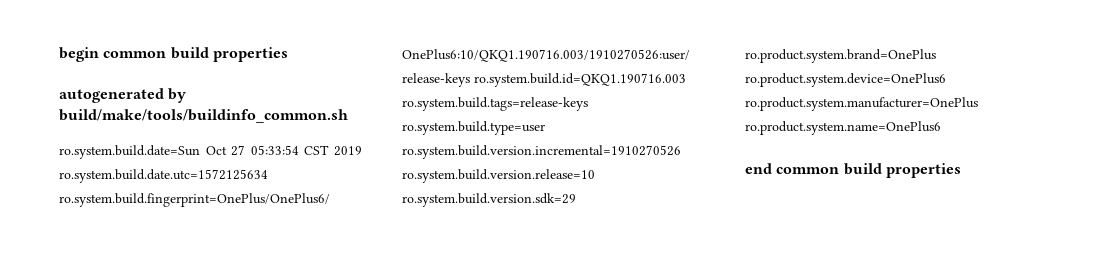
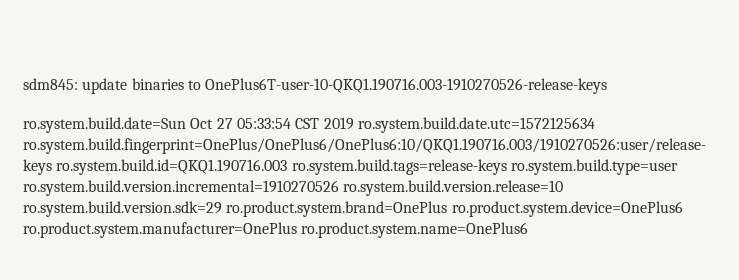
[59,47,288,62] [59,88,187,103] [59,109,348,123] begin common build properties // autogenerated by build/make/tools/buildinfo_common.sh -> [23,78,608,94] sdm845: update binaries to OnePlus6T-user-10-QKQ1.190716.003-1910270526-release-keys
[745,163,961,178] // end common build properties -> (529, 230) none

